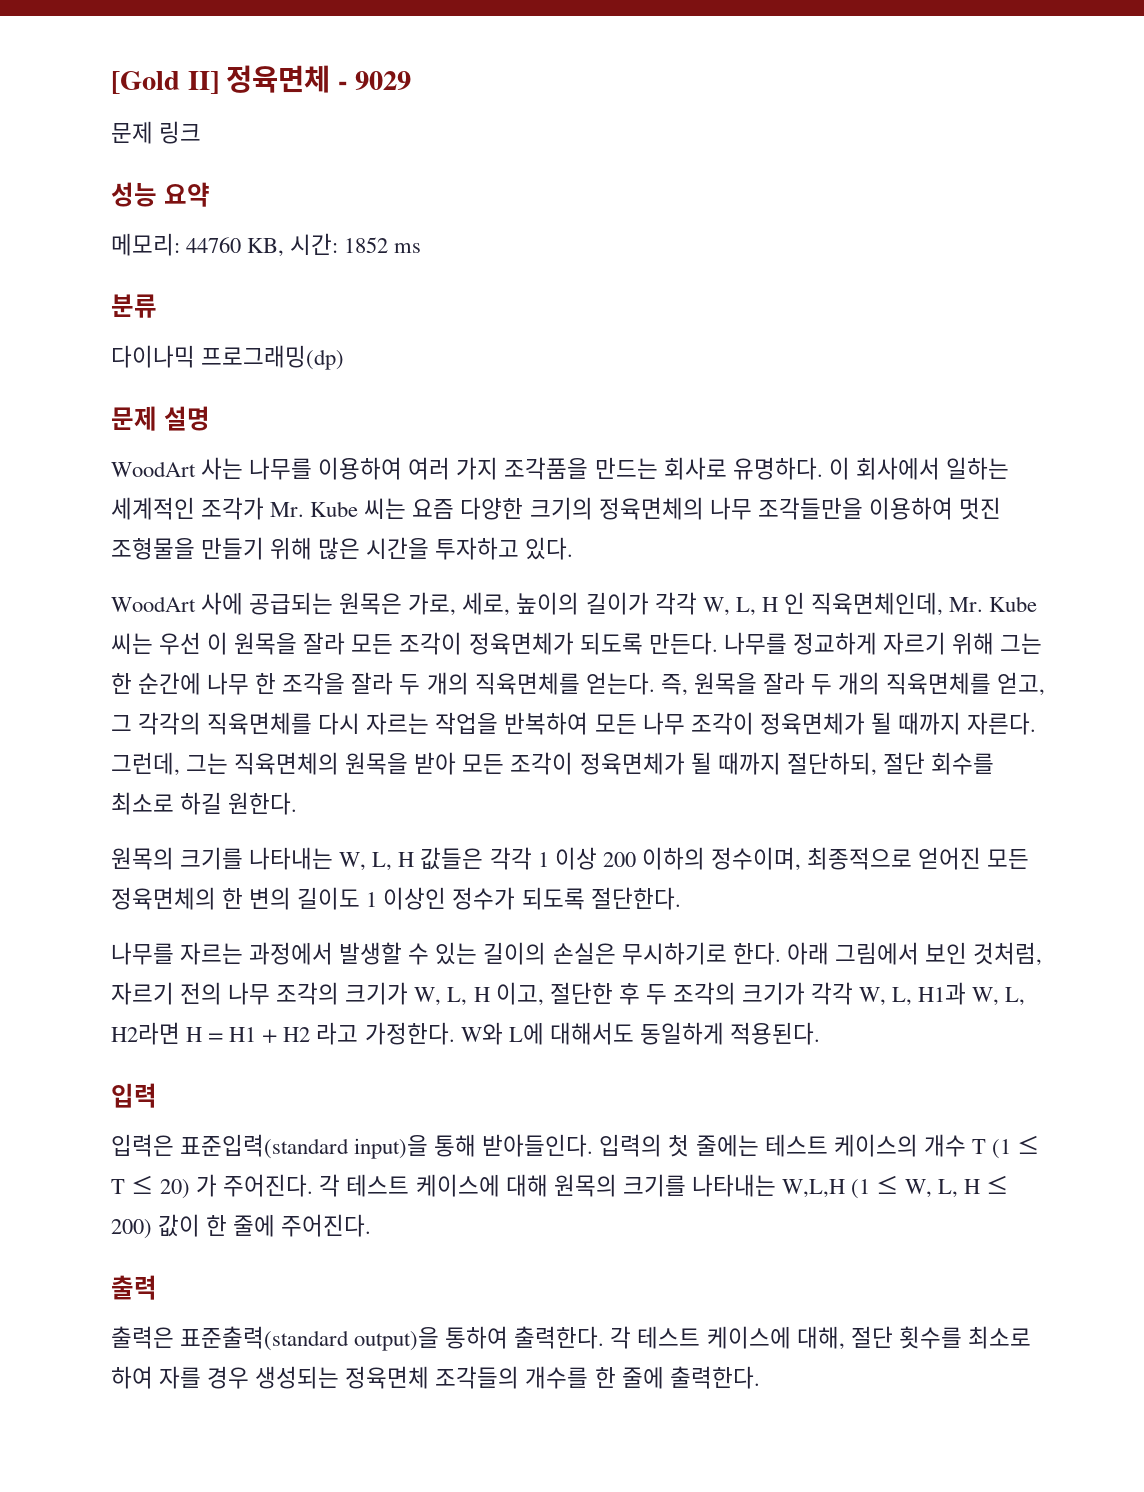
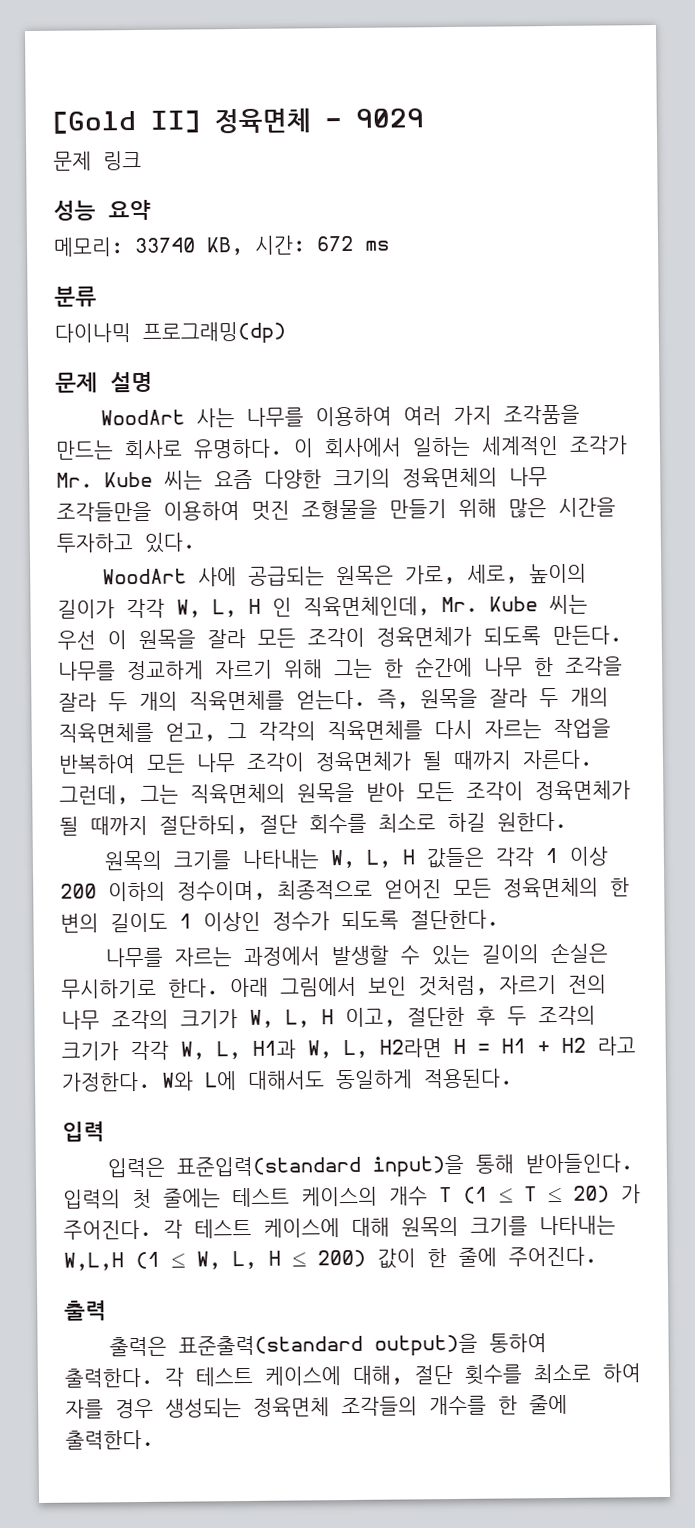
[186,237,242,253] 44760 -> [134,237,196,254] 33740
[344,237,389,253] 1852 -> [316,235,354,252] 672

